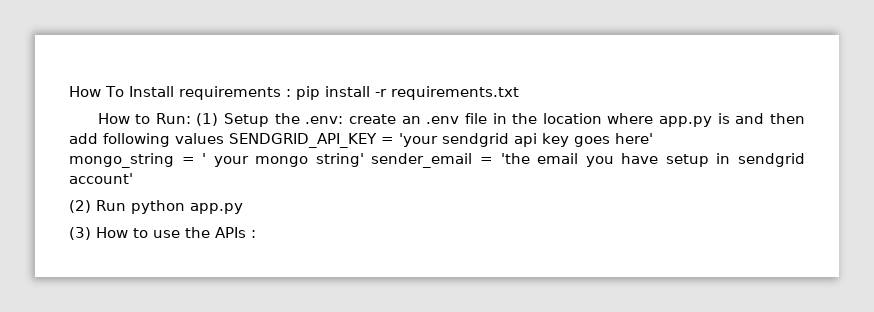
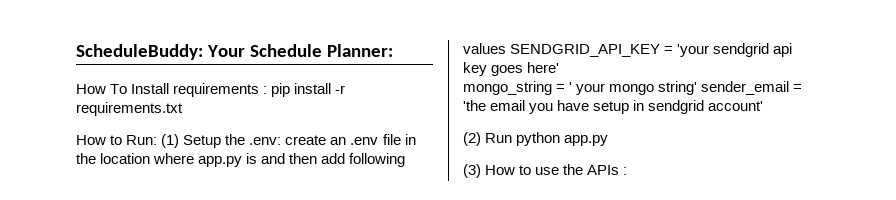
(69, 91) none -> [76,44,393,60] ScheduleBuddy: Your Schedule Planner: //

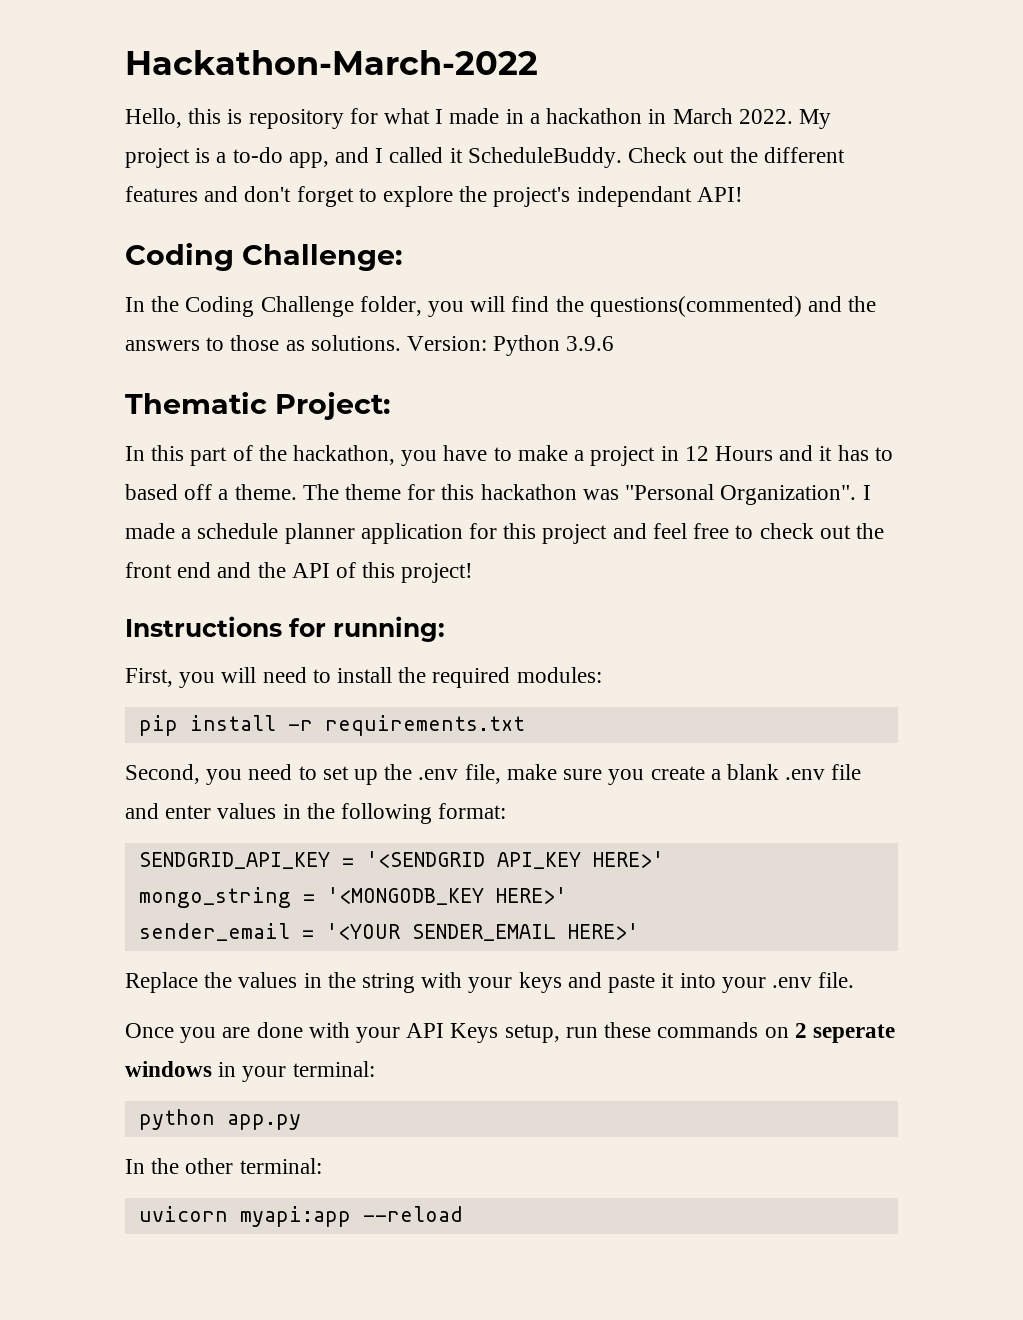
[76,44,393,60] [76,83,346,97] [76,102,183,116] [76,134,416,148] [76,153,406,167] [463,43,793,57] [463,62,560,76] [463,81,803,95] [463,100,764,114] [463,132,609,146] [463,164,628,178] ScheduleBuddy: Your Schedule Planner: // How To Install requirements : pip install -r requirements.txt // How to Run: (1) Setup the .env: create an .env file in the location where app.py is and then add following values SENDGRID_API_KEY = 'your sendgrid api key goes here' // mongo_string = ' your mongo string' sender_email = 'the email you have setup in sendgrid account' // (2) Run python app.py // (3) How to use the APIs : -> [125,50,538,75] [125,108,831,129] [125,147,845,168] [125,186,743,207] [125,243,402,271] [125,296,877,317] [125,335,615,356] [125,392,390,420] [125,445,893,466] [125,484,871,505] [125,523,884,544] [125,562,474,583] [125,616,445,642] [125,667,602,688] [138,715,525,736] [125,764,862,785] [125,803,507,824] [138,851,664,869] [138,887,567,908] [138,923,639,941] [125,972,855,993] [125,1022,895,1043] [125,1061,375,1082] [138,1109,301,1130] [125,1158,322,1174] [138,1206,463,1227] Hackathon-March-2022 // Hello, this is repository for what I made in a hackathon in March 2022. My project is a to-do app, and I called it ScheduleBuddy. Check out the different features and don't forget to explore the project's independant API! // Coding Challenge: // In the Coding Challenge folder, you will find the questions(commented) and the answers to those as solutions. Version: Python 3.9.6 // Thematic Project: // In this part of the hackathon, you have to make a project in 12 Hours and it has to based off a theme. The theme for this hackathon was "Personal Organization". I made a schedule planner application for this project and feel free to check out the front end and the API of this project! // Instructions for running: // First, you will need to install the required modules: // pip install -r requirements.txt // Second, you need to set up the .env file, make sure you create a blank .env file and enter values in the following format: // SENDGRID_API_KEY = '<SENDGRID API_KEY HERE>' // mongo_string = '<MONGODB_KEY HERE>' // sender_email = '<YOUR SENDER_EMAIL HERE>' // Replace the values in the string with your keys and paste it into your .env file. // Once you are done with your API Keys setup, run these commands on 2 seperate windows in your terminal: // python app.py // In the other terminal: // uvicorn myapi:app --reload

